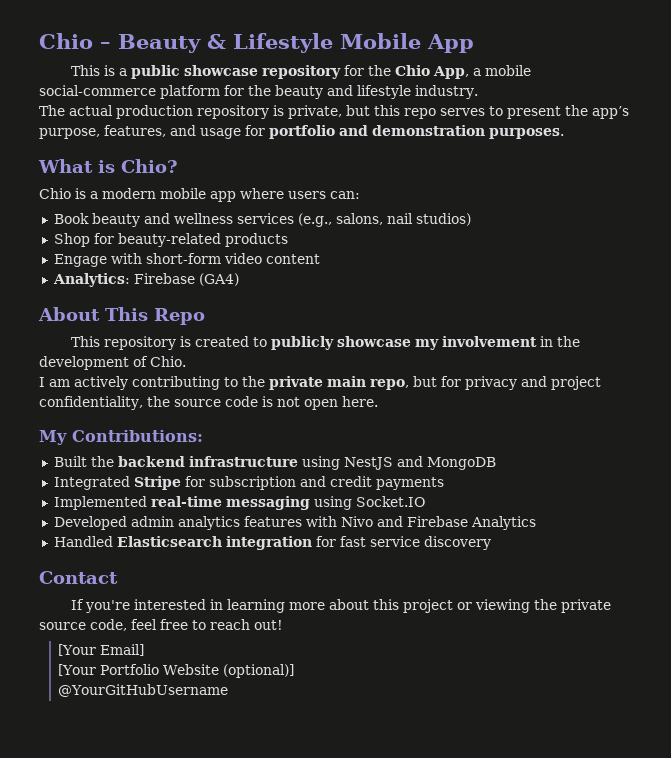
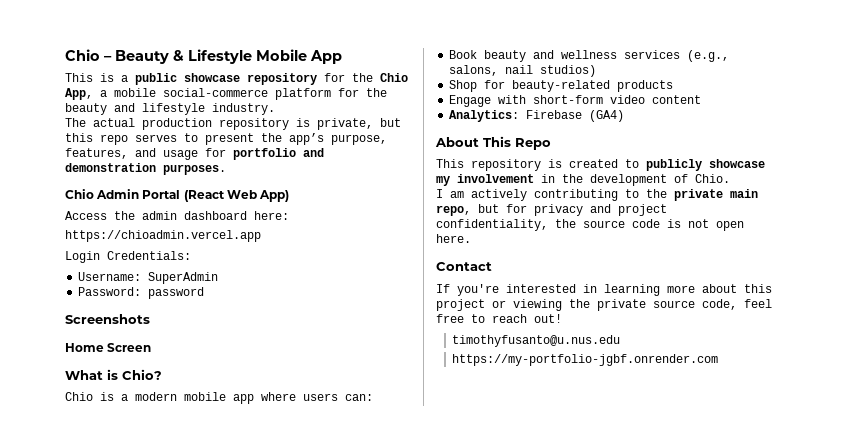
(564, 133) none -> [65,189,290,202] [65,211,289,220] [65,230,261,242] [65,251,191,263] [78,272,219,284] [78,287,205,299] [65,314,150,324] [65,343,152,352] // Chio Admin Portal (React Web App) // Access the admin dashboard here: // https://chioadmin.vercel.app // Login Credentials: // Username: SuperAdmin // Password: password // Screenshots // Home Screen
[39,430,203,445] [53,456,496,470] [53,476,444,490] [53,496,425,510] [53,516,536,530] [53,536,491,550] // My Contributions: // Built the backend infrastructure using NestJS and MongoDB // Integrated Stripe for subscription and credit payments // Implemented real-time messaging using Socket.IO // Developed admin analytics features with Nivo and Firebase Analytics // Handled Elasticsearch integration for fast service discovery -> (471, 238) none
[58,644,144,656] [58,664,294,678] [58,684,229,697] [Your Email] // [Your Portfolio Website (optional)] // @YourGitHubUsername -> [452,335,621,347] [452,354,719,366] timothyfusanto@u.nus.edu // https://my-portfolio-jgbf.onrender.com

